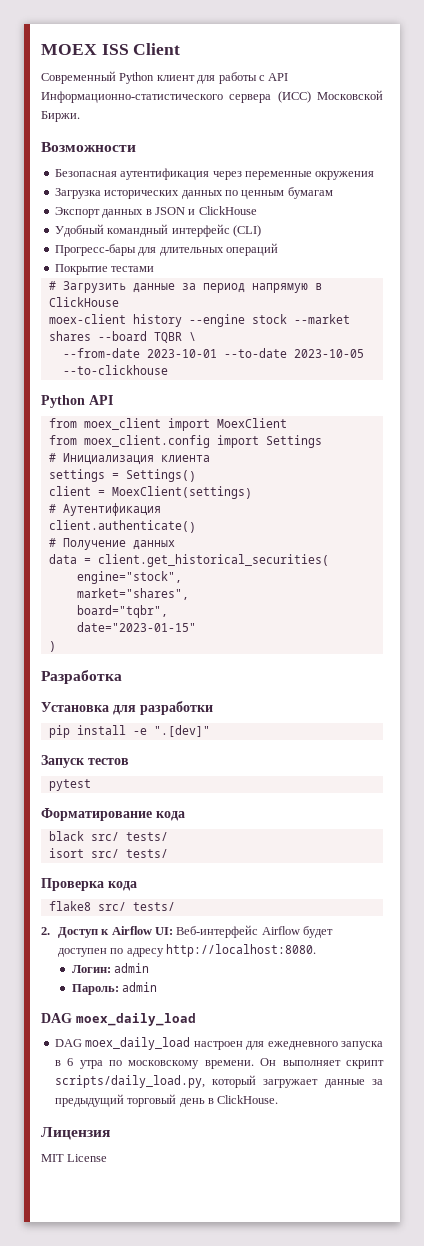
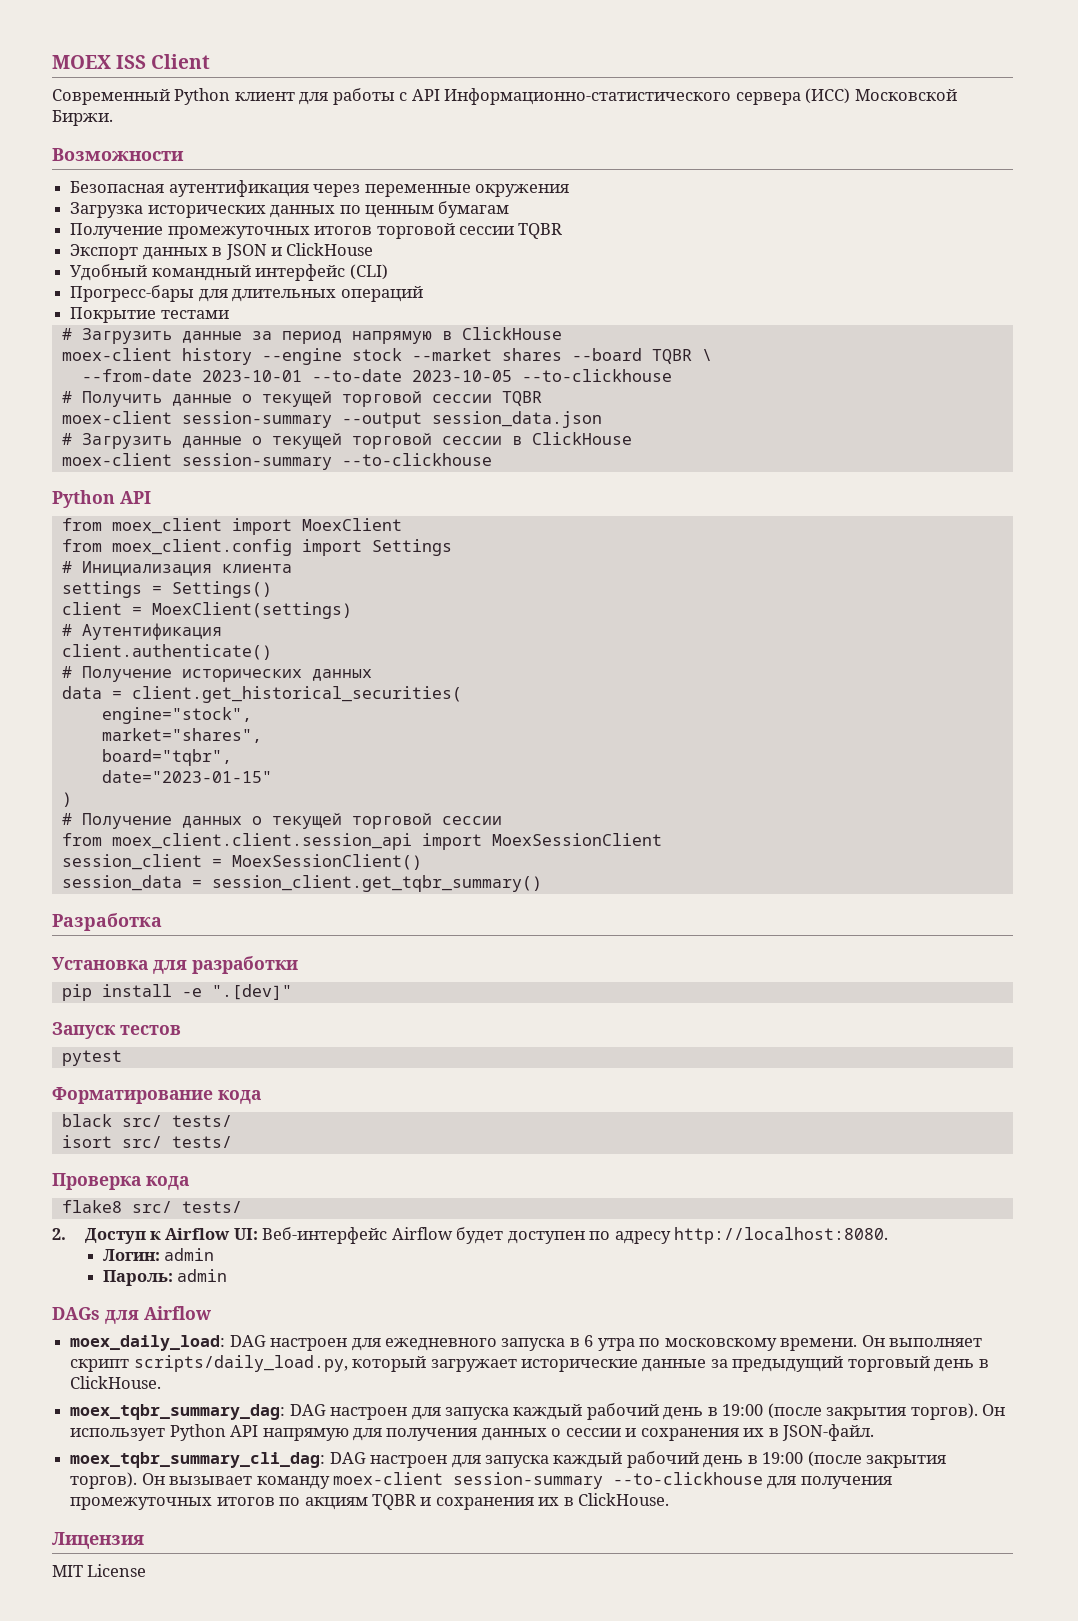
(333, 193) none -> [70,223,563,239] // Получение промежуточных итогов торговой сессии TQBR
(168, 370) none -> [61,391,542,407] [61,411,602,428] [61,432,632,449] [61,453,492,470] // # Получить данные о текущей торговой сессии TQBR // moex-client session-summary --output session_data.json // # Загрузить данные о текущей торговой сессии в ClickHouse // moex-client session-summary --to-clickhouse
(126, 544) none -> [181,669,302,682] исторических
(56, 646) none -> [61,813,502,829] [61,833,662,850] [61,854,422,870] [61,875,542,892] // # Получение данных о текущей торговой сессии // from moex_client.client.session_api import MoexSessionClient // session_client = MoexSessionClient() // session_data = session_client.get_tqbr_summary()
[41,1013,196,1026] [54,1037,191,1050] DAG moex_daily_load // DAG moex_daily_load -> [52,1306,211,1324] [70,1335,266,1351] DAGs для Airflow // moex_daily_load: DAG
(319, 1083) none -> [520,1359,638,1372] исторические
(279, 1099) none -> [70,1403,1006,1420] [70,1424,875,1441] [70,1451,947,1468] [70,1472,892,1489] [70,1493,670,1510] // moex_tqbr_summary_dag: DAG настроен для запуска каждый рабочий день в 19:00 (после закрытия торгов). Он использует Python API напрямую для получения данных о сессии и сохранения их в JSON-файл. // moex_tqbr_summary_cli_dag: DAG настроен для запуска каждый рабочий день в 19:00 (после закрытия торгов). Он вызывает команду moex-client session-summary --to-clickhouse для получения промежуточных итогов по акциям TQBR и сохранения их в ClickHouse.

